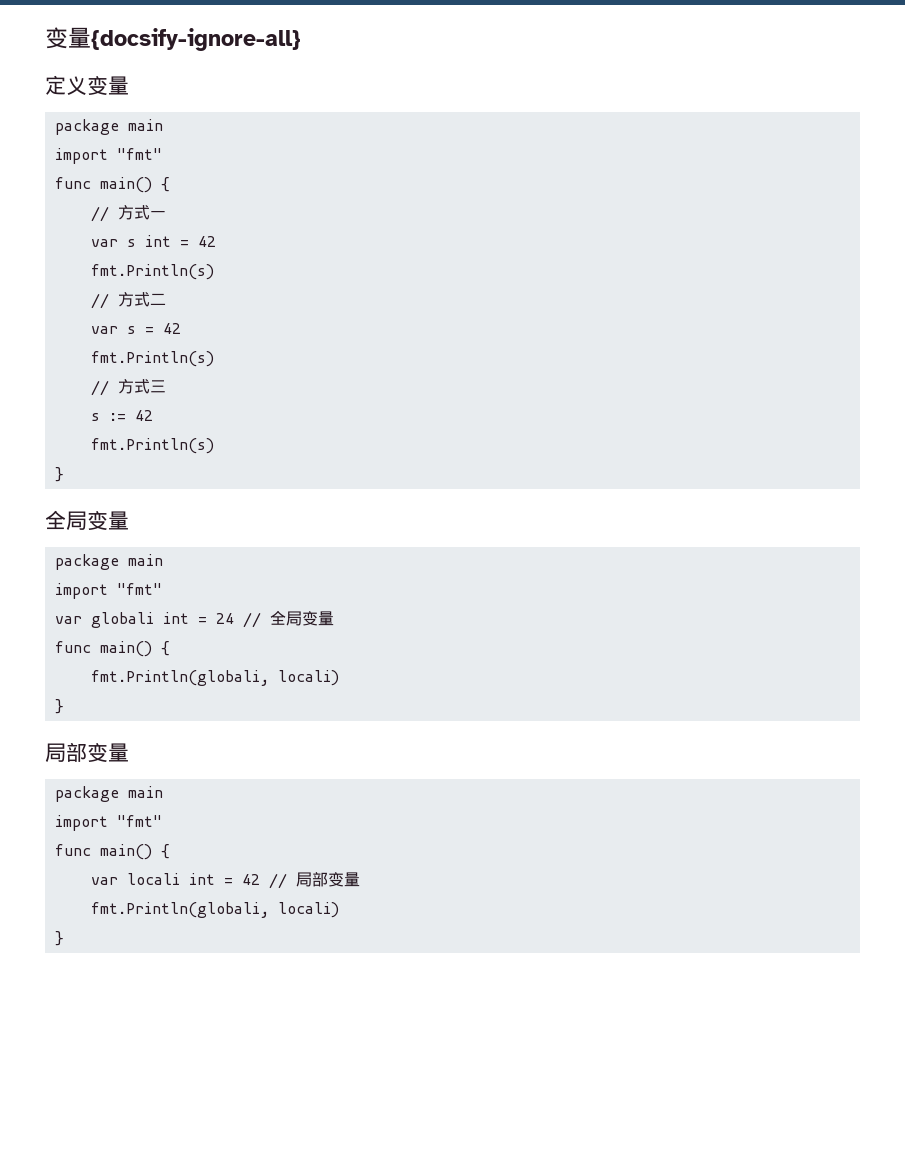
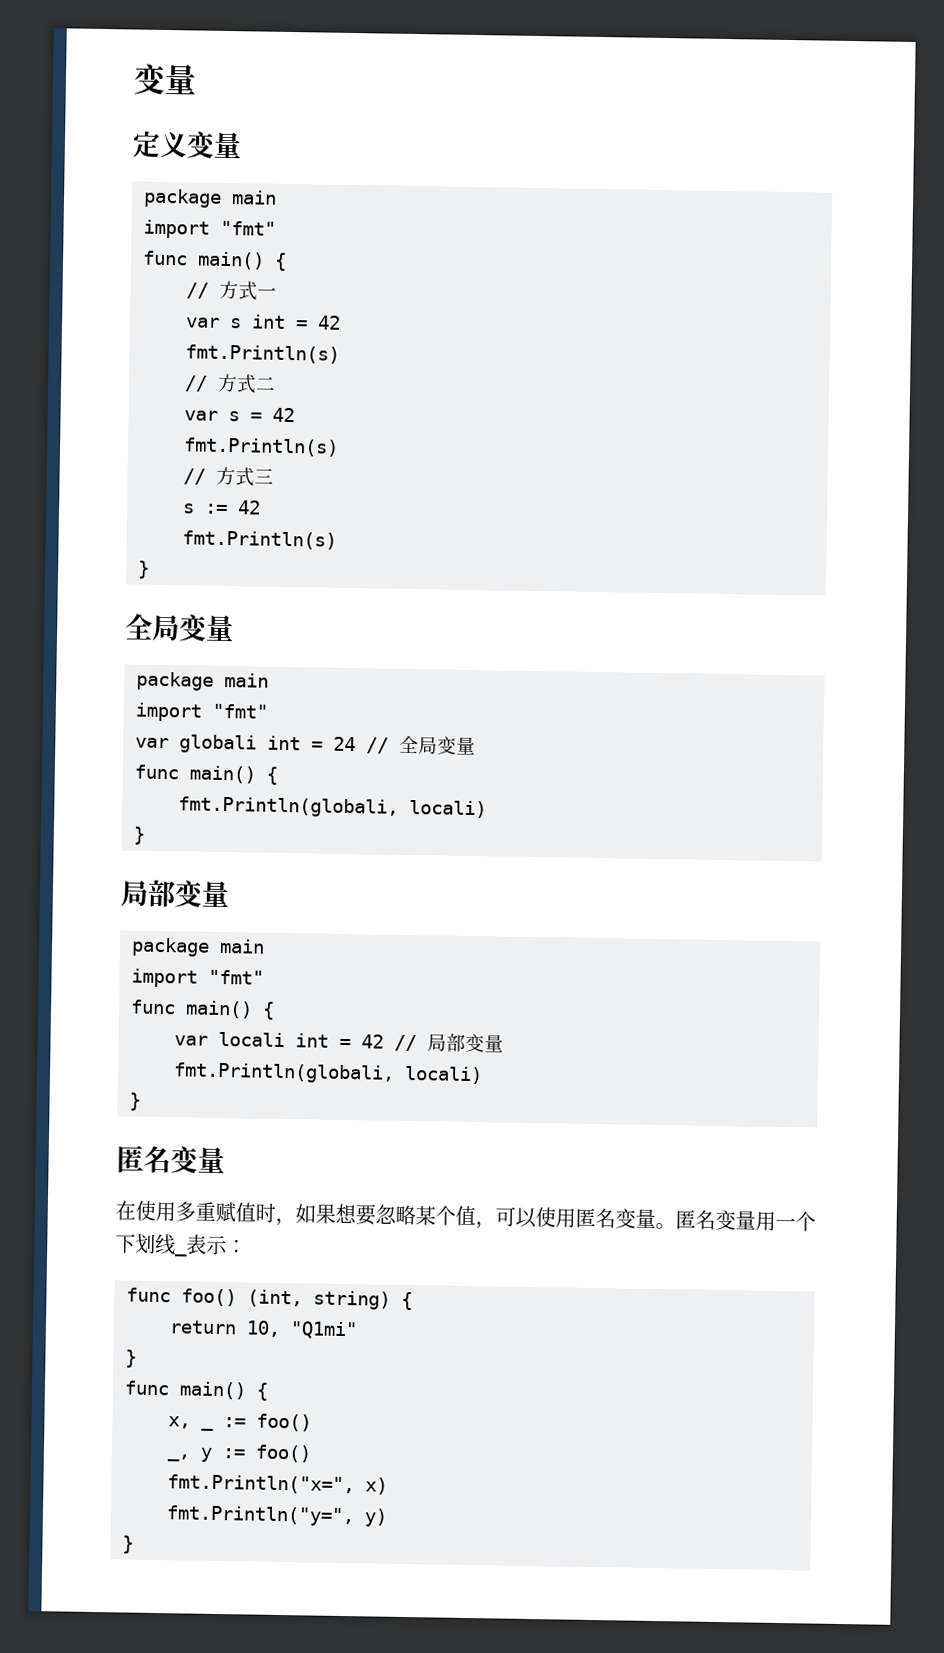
[45,27,301,51] 变量{docsify-ignore-all} -> [133,63,197,95] 变量
(65, 938) none -> [116,1145,225,1174] [115,1200,816,1232] [115,1233,247,1257] [126,1287,413,1311] [169,1320,358,1340] [125,1349,137,1368] [124,1380,269,1401] [168,1413,312,1432] [167,1444,312,1463] [167,1474,388,1495] [166,1505,388,1527] [122,1535,134,1554] // 匿名变量 // 在使用多重赋值时，如果想要忽略某个值，可以使用匿名变量。匿名变量用一个下划线_表示： // func foo() (int, string) { // return 10, "Q1mi" // } // func main() { // x, _ := foo() // _, y := foo() // fmt.Println("x=", x) // fmt.Println("y=", y) // }

